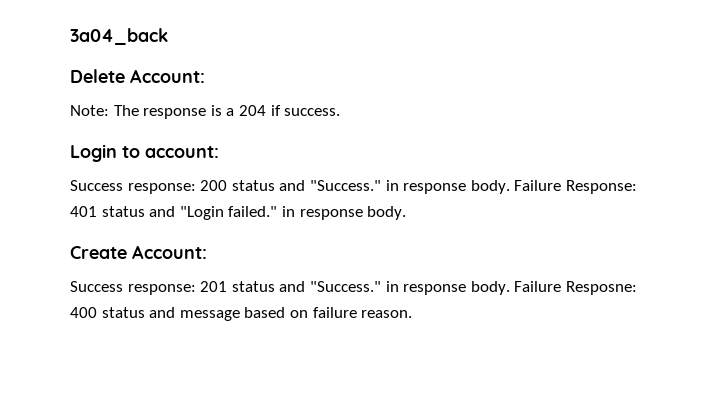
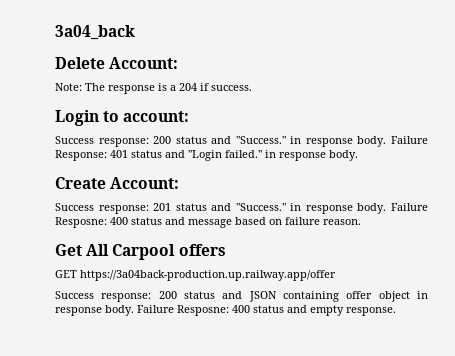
(413, 314) none -> [55,244,226,260] [55,270,336,281] [55,291,428,302] [55,305,396,316] // Get All Carpool offers // GET https://3a04back-production.up.railway.app/offer // Success response: 200 status and JSON containing offer object in response body. Failure Resposne: 400 status and empty response.

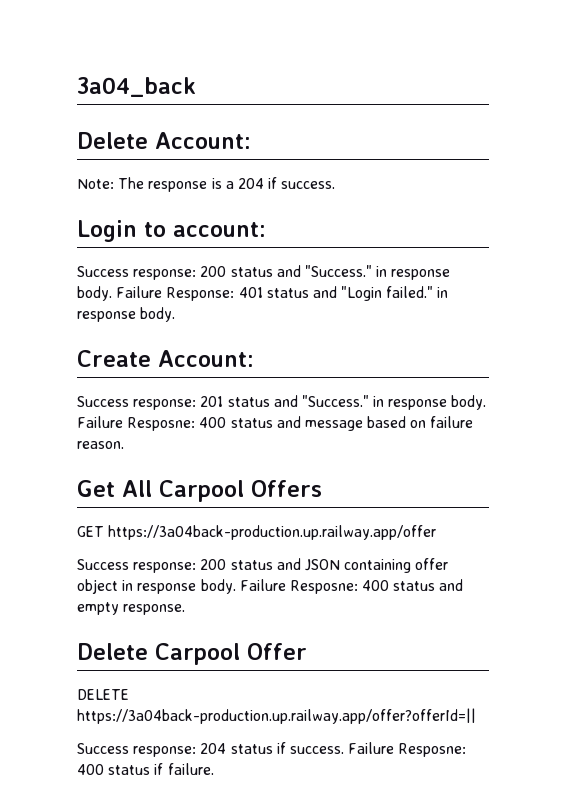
[178,244,226,256] offers -> [251,480,322,497] Offers
(396, 311) none -> [77,643,307,665] [77,689,129,700] [77,708,476,724] [77,742,467,757] [77,763,214,775] // Delete Carpool Offer // DELETE https://3a04back-production.up.railway.app/offer?offerId=|| // Success response: 204 status if success. Failure Resposne: 400 status if failure.

